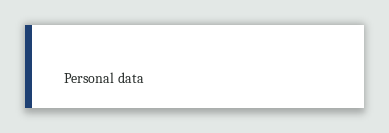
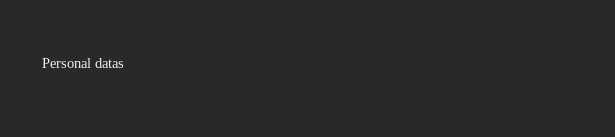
[117,72,144,83] data -> [95,58,124,68] datas

